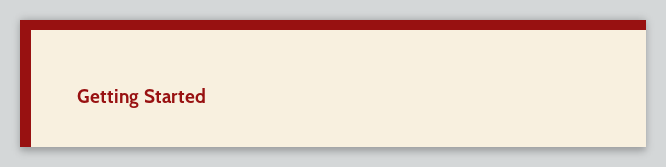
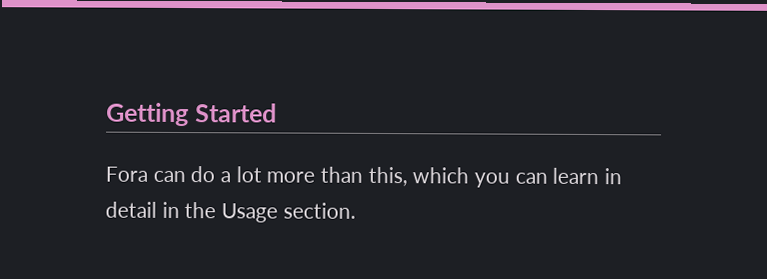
(207, 95) none -> [105,166,623,188] [105,201,356,223] // Fora can do a lot more than this, which you can learn in detail in the Usage section.

